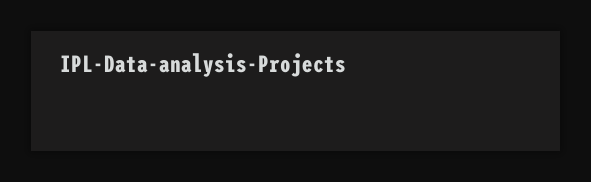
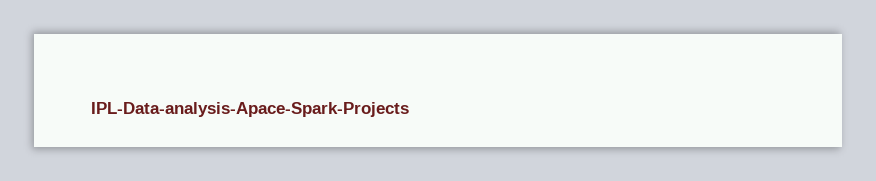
[60,53,346,77] IPL-Data-analysis-Projects -> [91,102,409,117] IPL-Data-analysis-Apace-Spark-Projects

